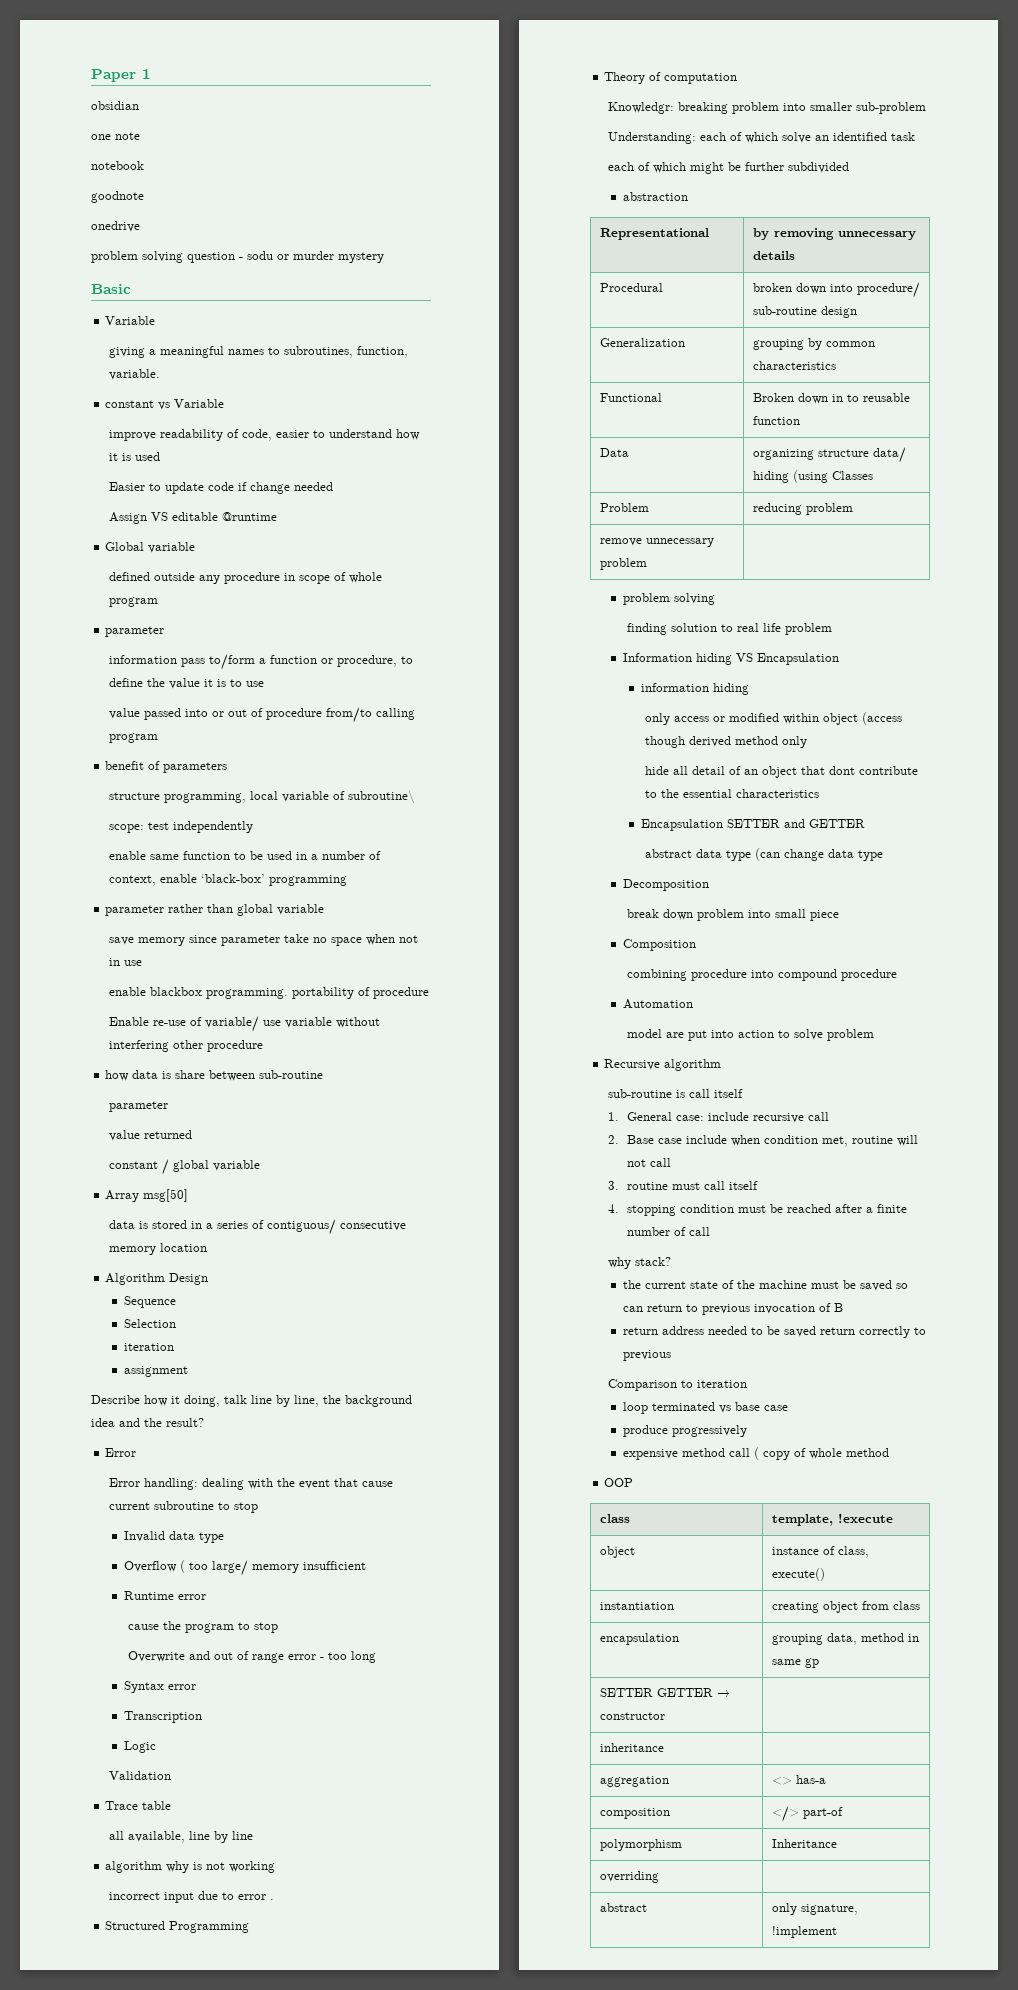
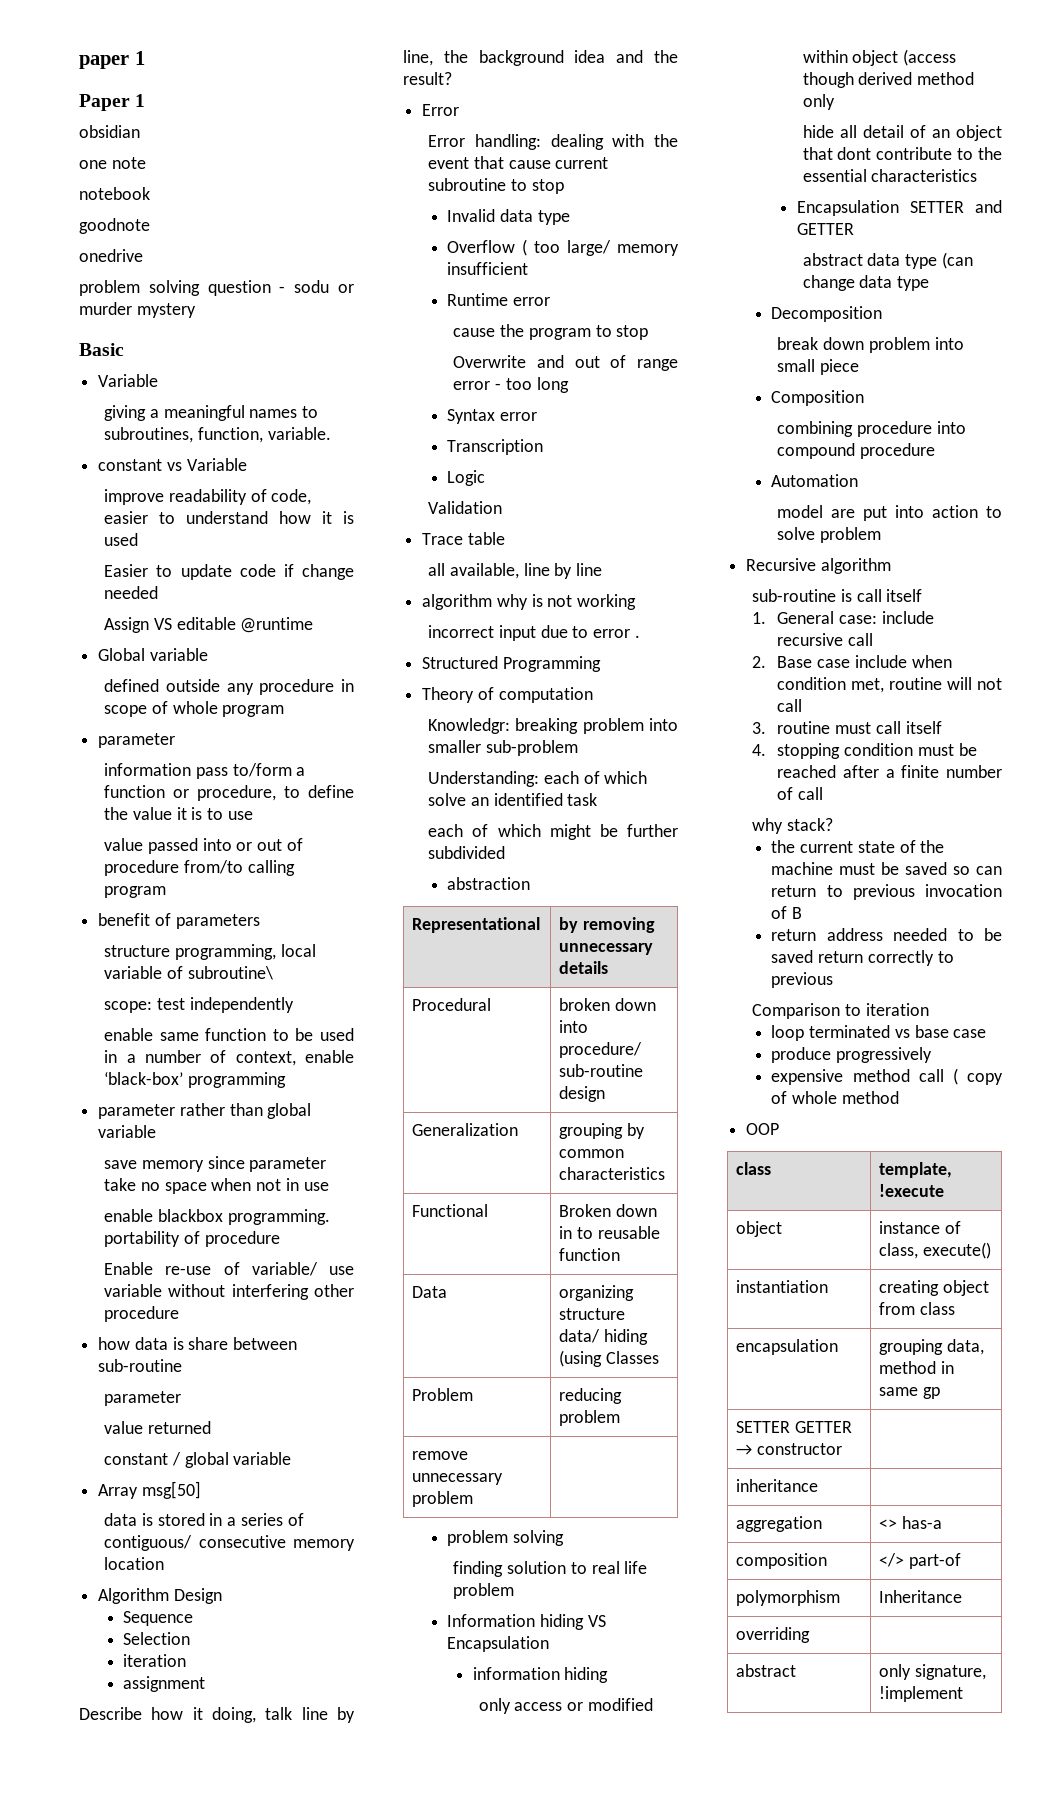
(91, 75) none -> [79,51,145,69] paper 1 //

